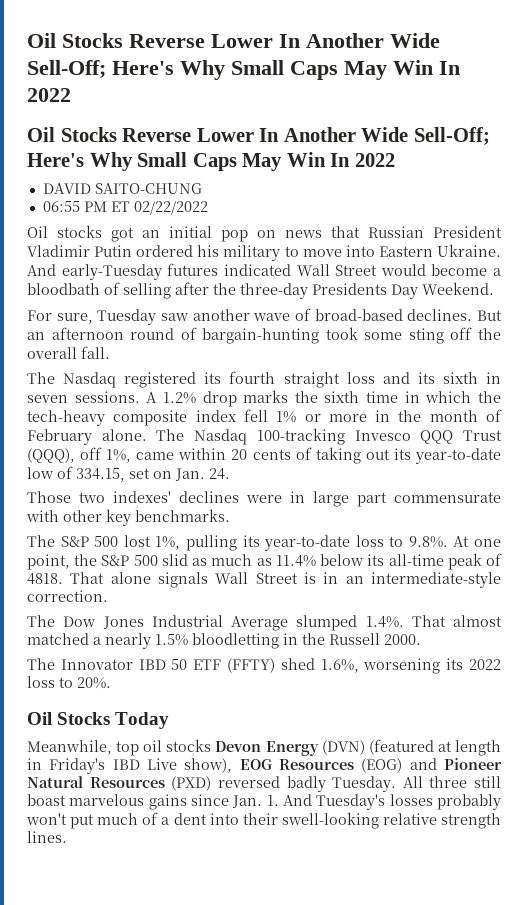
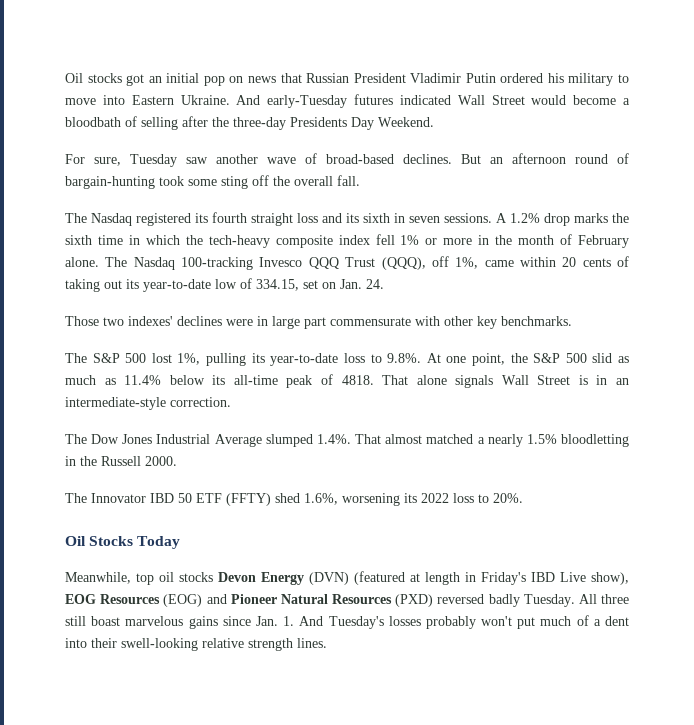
[27,33,440,48] [27,60,460,80] [27,88,71,102] [27,127,490,145] [27,152,395,171] [42,183,202,194] [42,201,208,215] [27,226,48,238] Oil Stocks Reverse Lower In Another Wide Sell-Off; Here's Why Small Caps May Win In 2022 // Oil Stocks Reverse Lower In Another Wide Sell-Off; Here's Why Small Caps May Win In 2022 // DAVID SAITO-CHUNG // 06:55 PM ET 02/22/2022 // Oil -> [65,73,83,83] Oil

